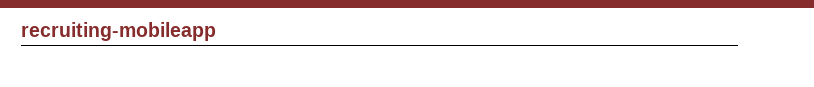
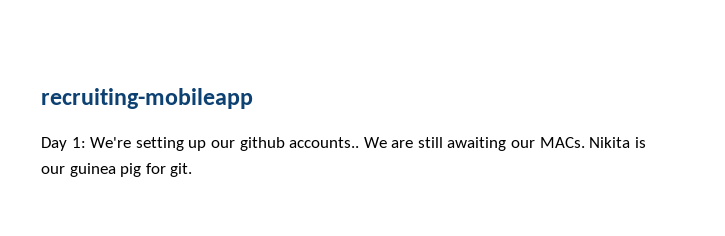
(216, 31) none -> [41,137,646,151] [41,163,193,177] // Day 1: We're setting up our github accounts.. We are still awaiting our MACs. Nikita is our guinea pig for git.

